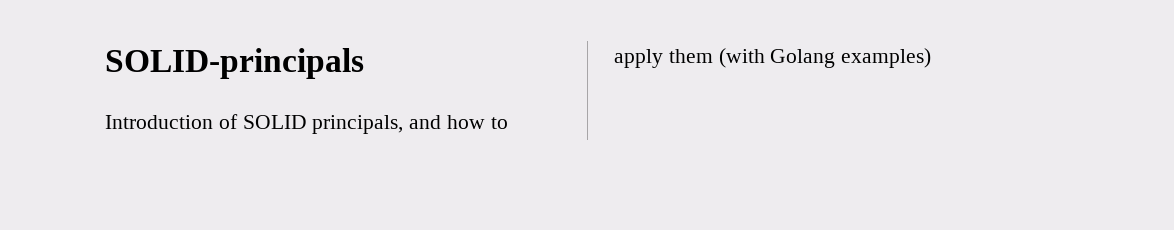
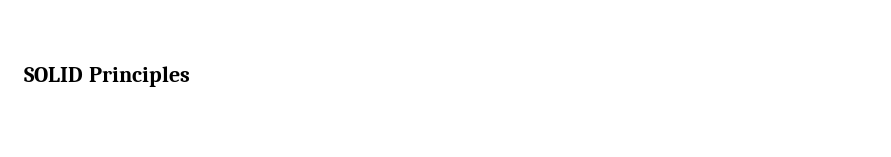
[105,48,364,79] [105,114,508,134] [614,48,932,68] SOLID-principals // Introduction of SOLID principals, and how to apply them (with Golang examples) -> [24,66,190,87] SOLID Principles

